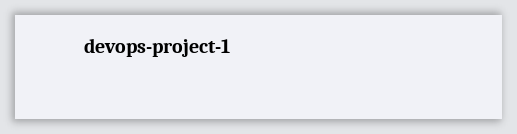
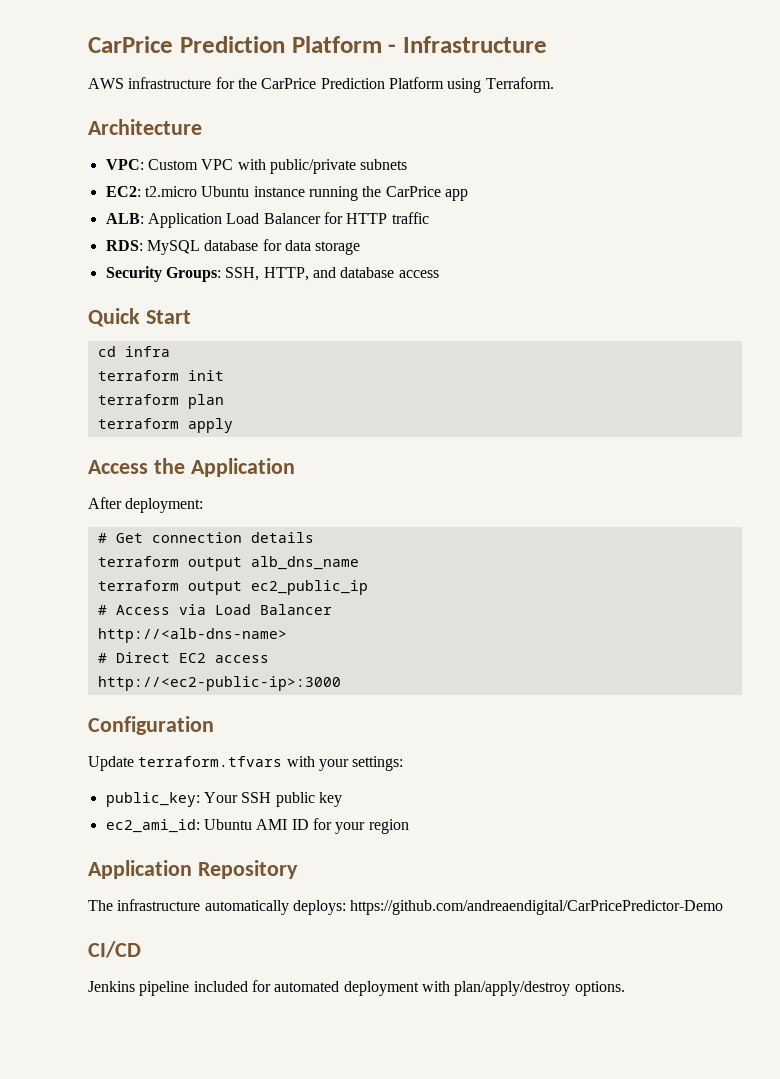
[84,38,230,57] devops-project-1 -> [88,36,547,53] [88,77,554,93] [88,119,202,135] [105,159,408,174] [105,186,468,201] [105,212,429,228] [105,239,361,255] [105,266,439,282] [88,308,191,327] [97,346,170,357] [97,370,224,381] [97,394,224,409] [97,418,233,433] [88,458,295,477] [88,497,204,513] [97,532,314,543] [97,556,359,571] [97,580,368,595] [97,604,332,615] [97,628,287,643] [97,652,269,663] [97,676,341,691] [88,716,214,735] [88,756,404,771] [105,792,342,807] [105,818,409,834] [88,860,298,879] [88,899,724,915] [88,941,141,958] [88,980,625,996] CarPrice Prediction Platform - Infrastructure // AWS infrastructure for the CarPrice Prediction Platform using Terraform. // Architecture // VPC: Custom VPC with public/private subnets // EC2: t2.micro Ubuntu instance running the CarPrice app // ALB: Application Load Balancer for HTTP traffic // RDS: MySQL database for data storage // Security Groups: SSH, HTTP, and database access // Quick Start // cd infra // terraform init // terraform plan // terraform apply // Access the Application // After deployment: // # Get connection details // terraform output alb_dns_name // terraform output ec2_public_ip // # Access via Load Balancer // http://<alb-dns-name> // # Direct EC2 access // http://<ec2-public-ip>:3000 // Configuration // Update terraform.tfvars with your settings: // public_key: Your SSH public key // ec2_ami_id: Ubuntu AMI ID for your region // Application Repository // The infrastructure automatically deploys: https://github.com/andreaendigital/CarPricePredictor-Demo // CI/CD // Jenkins pipeline included for automated deployment with plan/apply/destroy options.

